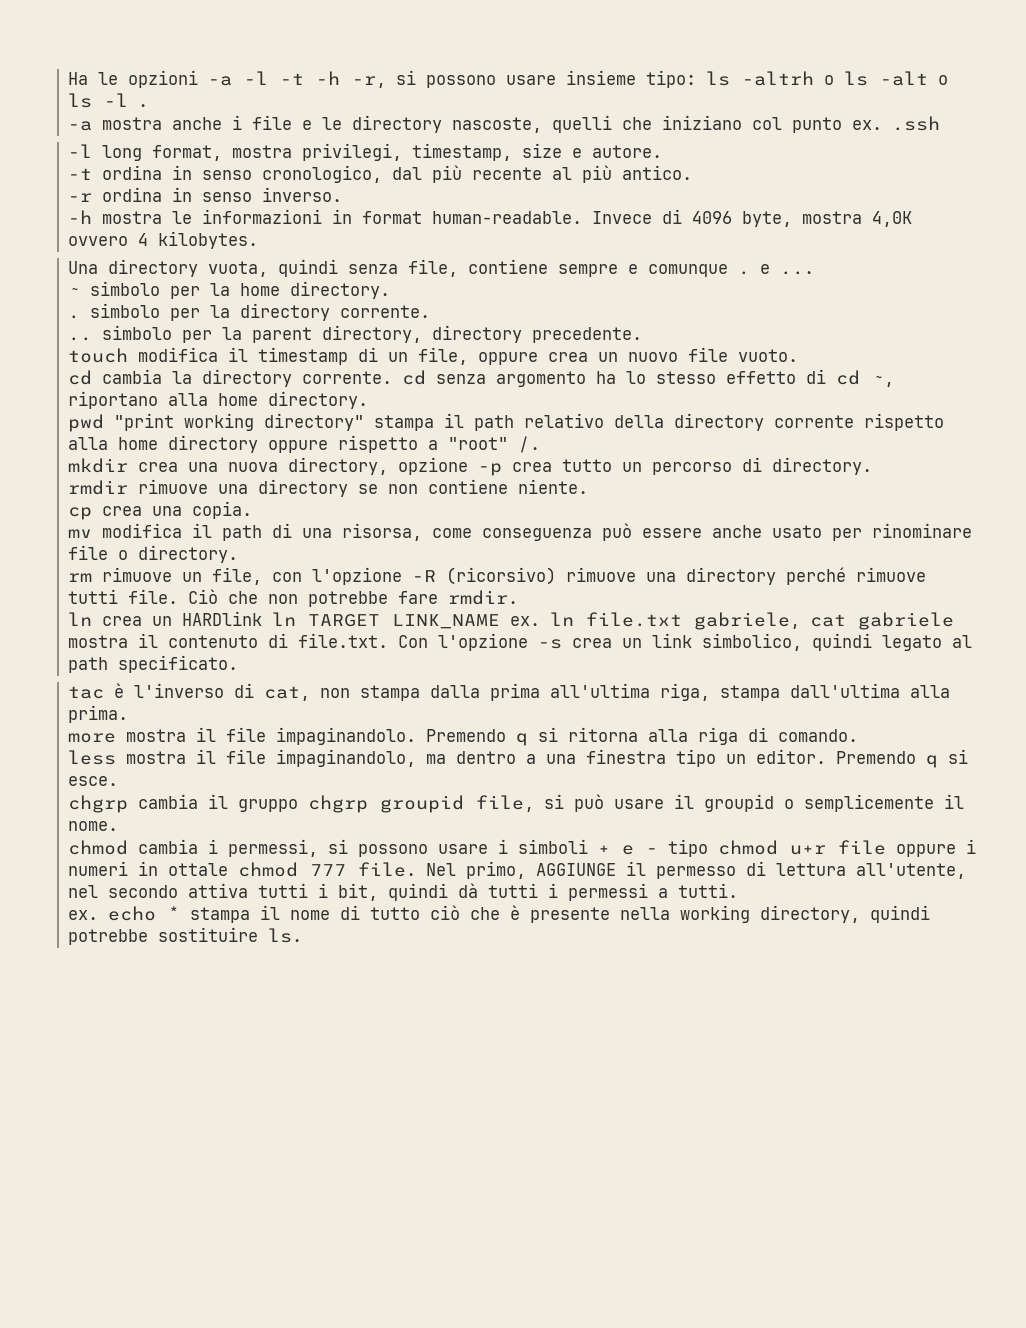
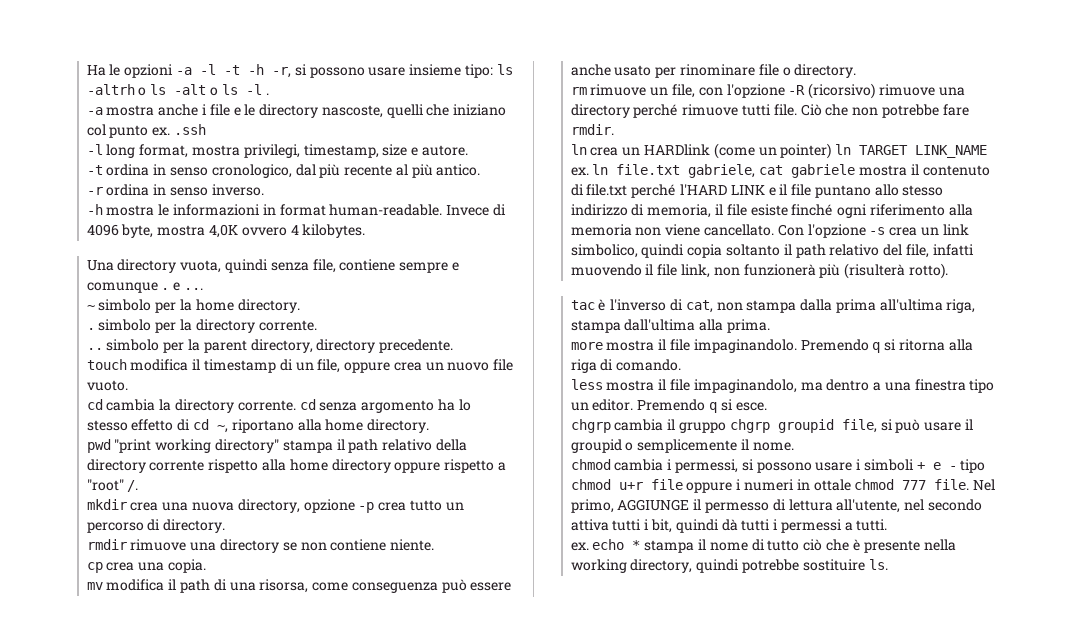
(263, 618) none -> [713,143,832,159] (come un pointer)
[298,633,389,648] file.txt. -> [586,184,944,198] [570,204,973,218] [570,224,775,236] file.txt perché l'HARD LINK e il file puntano allo stesso indirizzo di memoria, il file esiste finché ogni riferimento alla memoria non viene cancellato.
[882,635,973,651] [68,655,239,673] legato al path specificato. -> [687,244,974,258] [570,263,948,279] copia soltanto il path relativo del file, infatti muovendo il file link, non funzionerà più (risulterà rotto).

